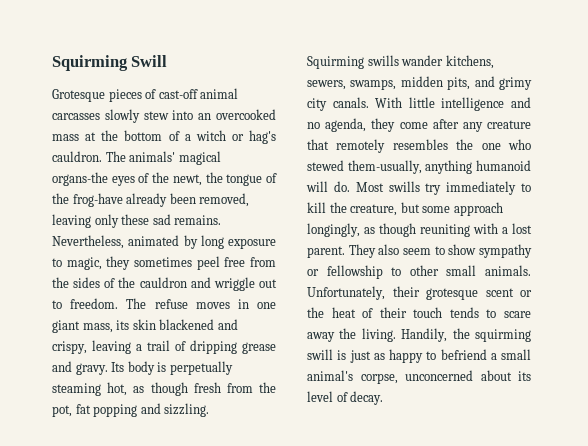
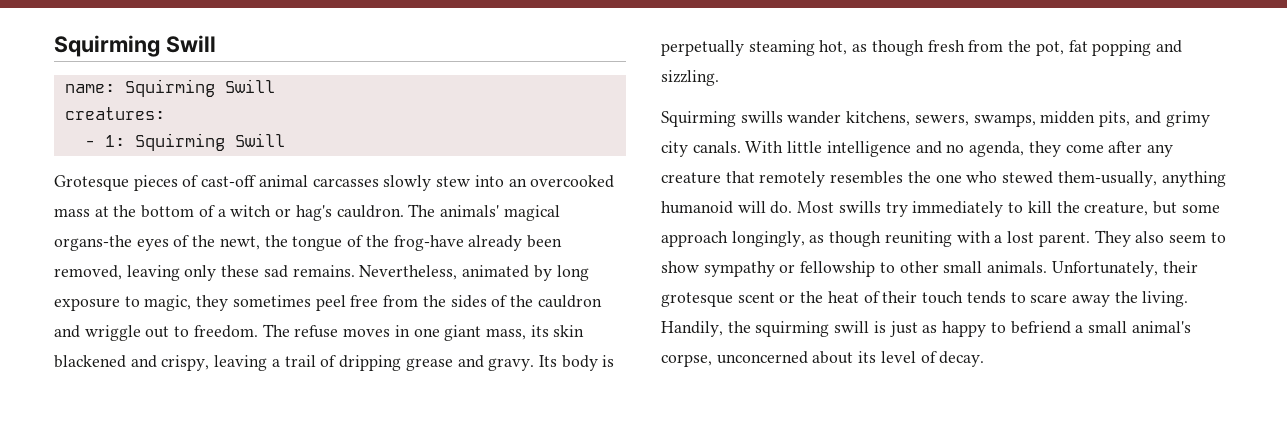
[52,55,168,71] Squirming Swill -> [54,35,216,57] [64,79,275,97] [64,107,165,120] [84,133,285,151] Squirming Swill // name: Squirming Swill // creatures: // - 1: Squirming Swill

